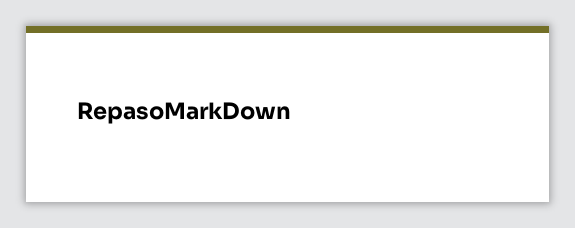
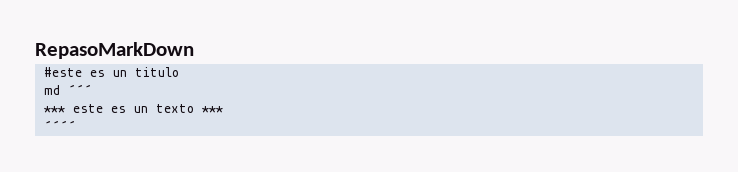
(291, 113) none -> [43,67,179,77] [43,84,92,95] [43,104,223,113] [43,120,76,131] // #este es un titulo // md ´´´ // *** este es un texto *** // ´´´´

